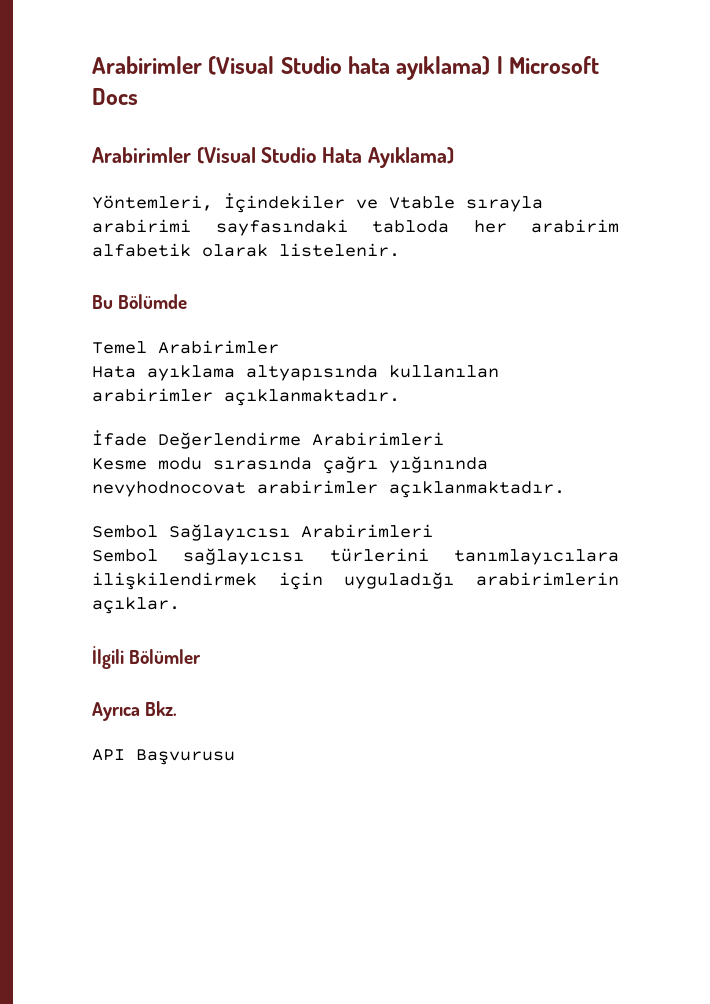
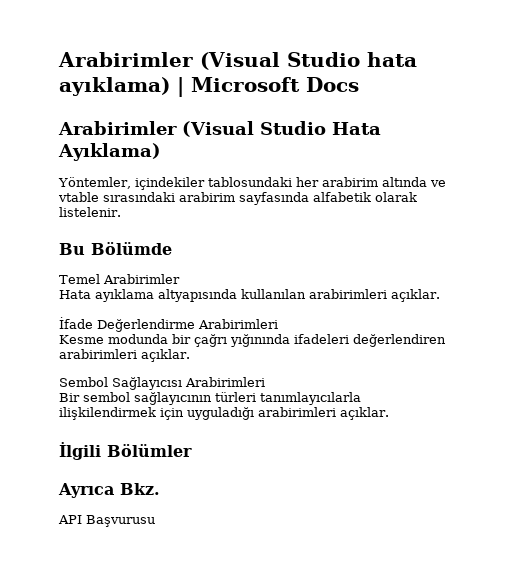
[92,193,543,213] [92,219,619,236] Yöntemleri, İçindekiler ve Vtable sırayla arabirimi sayfasındaki tabloda her arabirim -> [58,177,446,190] [58,192,309,205] Yöntemler, içindekiler tablosundaki her arabirim altında ve vtable sırasındaki arabirim sayfasında
[92,388,400,406] arabirimler açıklanmaktadır. -> [309,289,440,302] arabirimleri açıklar.
[158,456,488,474] [92,480,565,498] [92,524,433,541] [92,548,619,565] modu sırasında çağrı yığınında nevyhodnocovat arabirimler açıklanmaktadır. // Sembol Sağlayıcısı Arabirimleri // Sembol sağlayıcısı türlerini tanımlayıcılara -> [108,334,446,347] [59,349,190,362] [59,377,265,390] [59,392,361,405] modunda bir çağrı yığınında ifadeleri değerlendiren arabirimleri açıklar. // Sembol Sağlayıcısı Arabirimleri // Bir sembol sağlayıcının türleri tanımlayıcılarla
[476,572,619,586] arabirimlerin -> [258,407,336,417] arabirimleri

